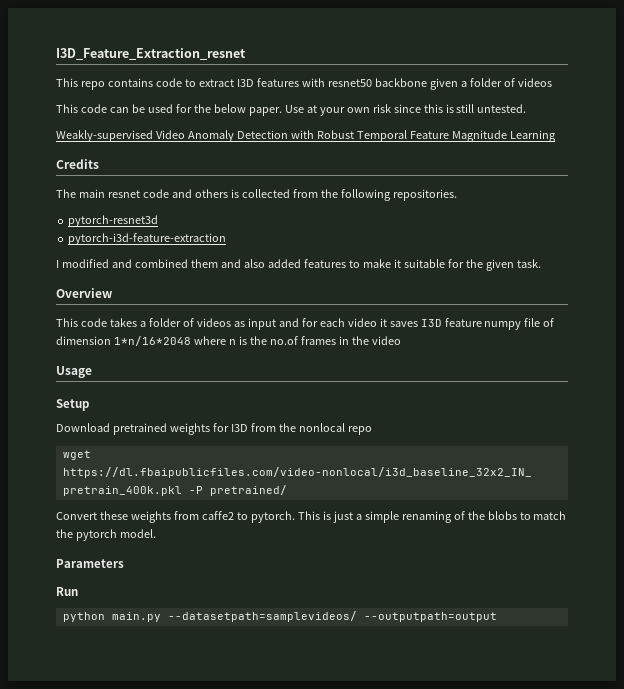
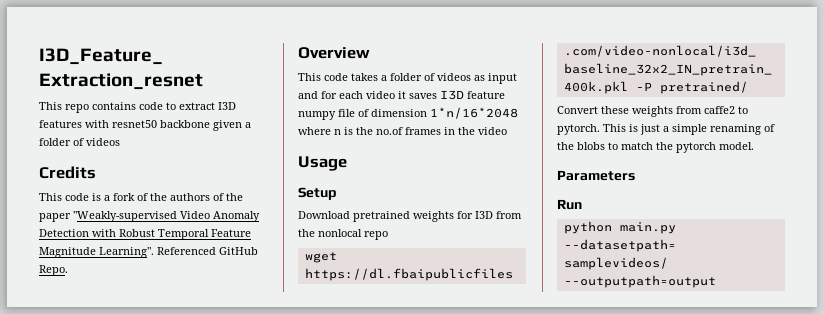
[56,104,527,116] [56,130,153,142] // This code can be used for the below paper. Use at your own risk since this is still untested. // Weakly-supervised -> [39,166,96,179] [39,193,243,201] [39,211,177,222] // Credits // This code is a fork of the authors of the paper "Weakly-supervised
[509,130,556,142] [56,159,99,169] [56,189,457,201] [68,215,159,227] [68,233,227,245] [56,259,541,271] Learning // Credits // The main resnet code and others is collected from the following repositories. // pytorch-resnet3d // pytorch-i3d-feature-extraction // I modified and combined them and also added features to make it suitable for the given task. -> [99,247,258,258] [39,265,68,276] Learning". Referenced GitHub Repo.

